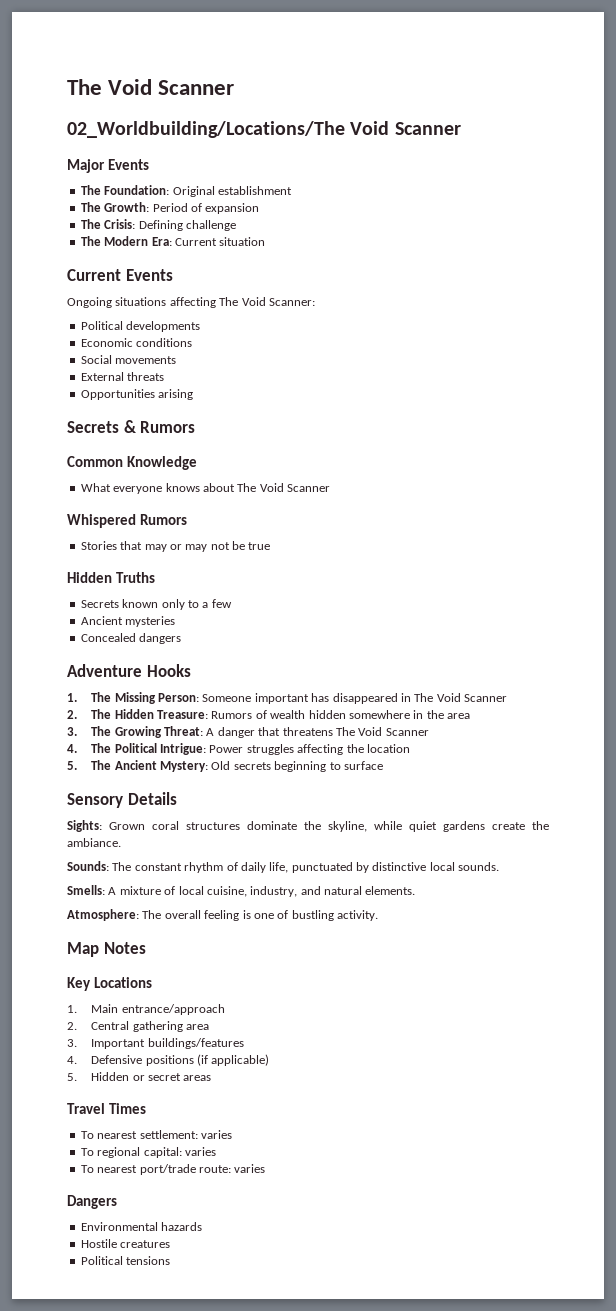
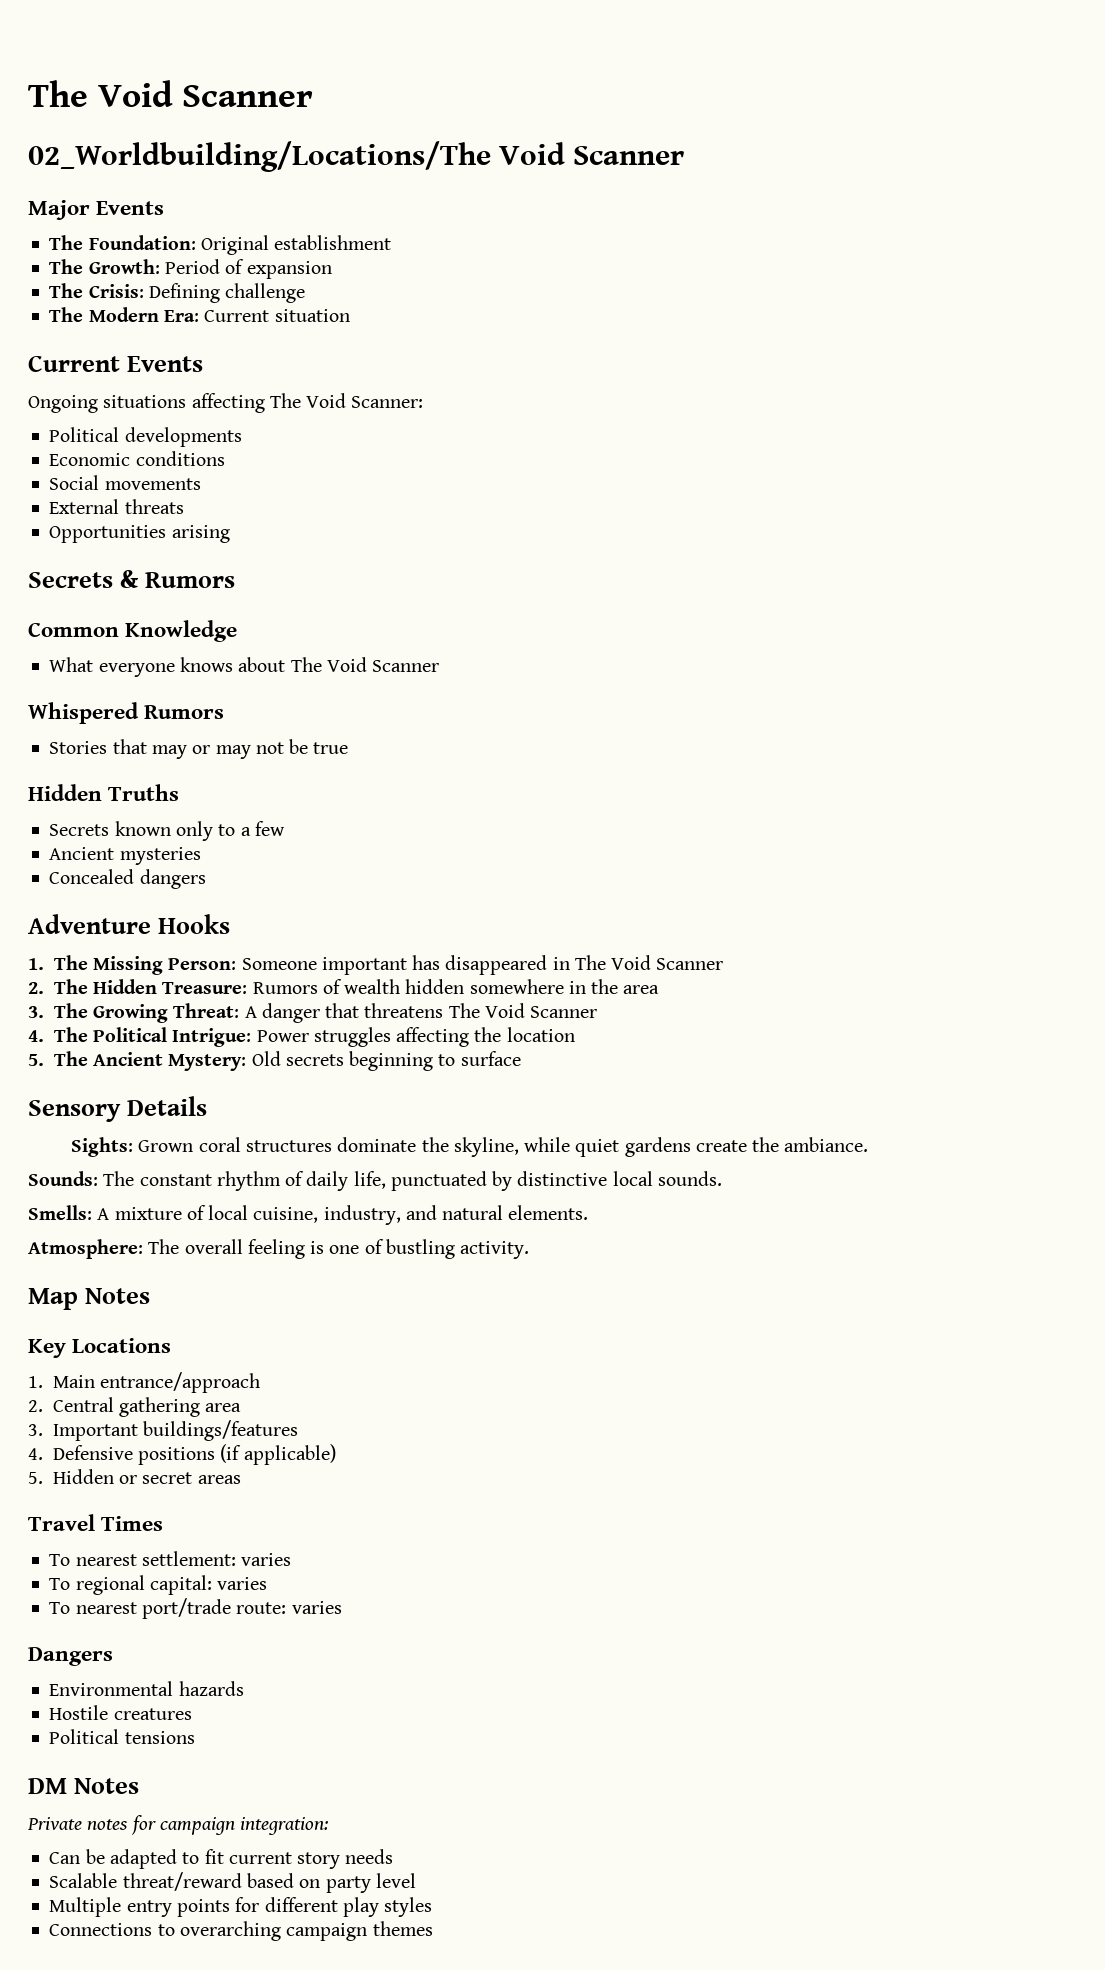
(171, 1260) none -> [28,1778,140,1794] [27,1815,329,1835] [49,1849,394,1869] [49,1872,416,1893] [49,1897,433,1917] [49,1921,433,1941] // DM Notes // Private notes for campaign integration: // Can be adapted to fit current story needs // Scalable threat/reward based on party level // Multiple entry points for different play styles // Connections to overarching campaign themes

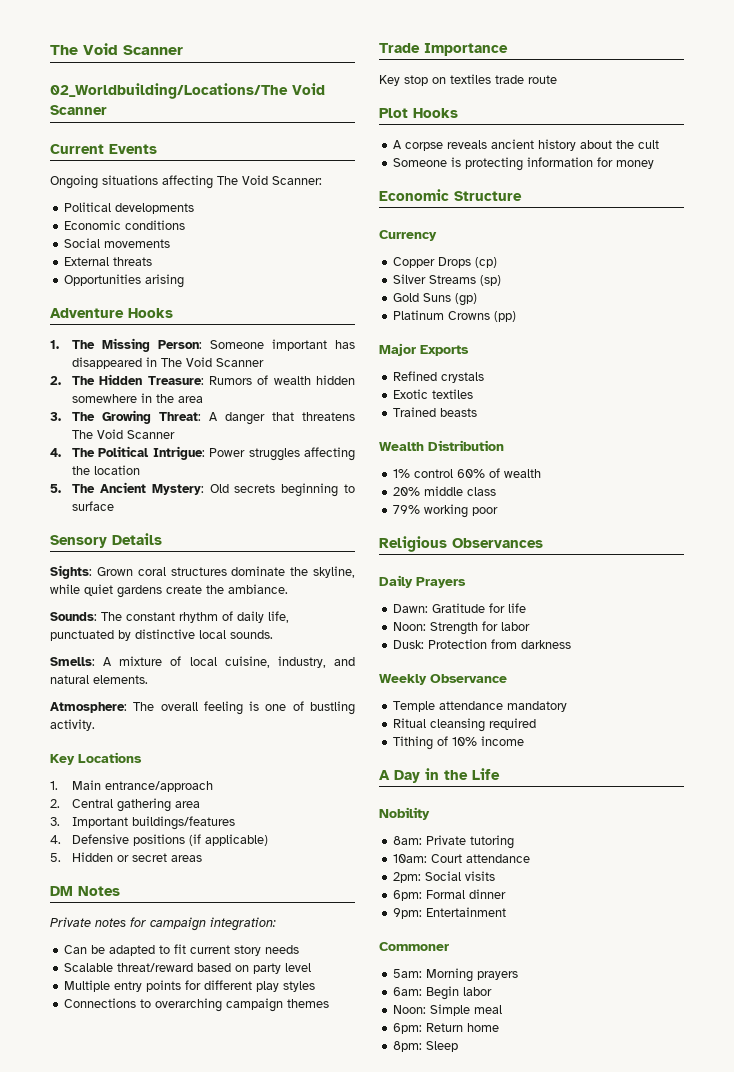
[28,200,165,220] [49,235,392,255] [49,259,332,279] [49,283,306,303] [49,307,350,322] // Major Events // The Foundation: Original establishment // The Growth: Period of expansion // The Crisis: Defining challenge // The Modern Era: Current situation -> (107, 110) none
[28,570,236,588] [28,620,238,642] [49,657,440,677] [28,702,225,724] [49,739,349,759] [28,784,180,801] [49,821,285,841] [49,847,201,865] [49,869,206,889] // Secrets & Rumors // Common Knowledge // What everyone knows about The Void Scanner // Whispered Rumors // Stories that may or may not be true // Hidden Truths // Secrets known only to a few // Ancient mysteries // Concealed dangers -> (185, 281) none
[28,1288,151,1310] // Map Notes -> (95, 725) none
[28,1514,164,1531] [49,1551,292,1566] [49,1575,268,1595] [49,1598,342,1619] [28,1647,113,1666] [49,1681,244,1696] [49,1705,192,1720] [49,1729,195,1744] // Travel Times // To nearest settlement: varies // To regional capital: varies // To nearest port/trade route: varies // Dangers // Environmental hazards // Hostile creatures // Political tensions -> (203, 858) none
(433, 1928) none -> [379,43,508,56] [379,74,557,86] [379,108,458,118] [393,139,660,151] [393,157,655,171] [379,189,522,201] [379,230,437,241] [393,257,498,268] [393,274,502,286] [393,293,478,306] [393,310,517,322] [379,343,469,356] [393,371,485,383] [393,389,474,399] [393,407,478,417] [379,440,504,451] [393,468,542,478] [393,486,497,496] [393,504,499,518] [379,536,543,552] [379,575,466,588] [393,603,527,613] [393,621,531,635] [393,639,572,649] [379,674,507,685] [393,701,568,712] [393,718,537,732] [393,736,525,750] [379,768,500,783] [379,807,430,820] [393,835,515,849] [393,854,531,863] [393,871,496,883] [393,889,507,901] [393,907,507,919] [379,942,449,951] [393,968,519,982] [393,986,493,1000] [393,1004,503,1016] [393,1023,500,1034] [393,1041,459,1052] // Trade Importance // Key stop on textiles trade route // Plot Hooks // A corpse reveals ancient history about the cult // Someone is protecting information for money // Economic Structure // Currency // Copper Drops (cp) // Silver Streams (sp) // Gold Suns (gp) // Platinum Crowns (pp) // Major Exports // Refined crystals // Exotic textiles // Trained beasts // Wealth Distribution // 1% control 60% of wealth // 20% middle class // 79% working poor // Religious Observances // Daily Prayers // Dawn: Gratitude for life // Noon: Strength for labor // Dusk: Protection from darkness // Weekly Observance // Temple attendance mandatory // Ritual cleansing required // Tithing of 10% income // A Day in the Life // Nobility // 8am: Private tutoring // 10am: Court attendance // 2pm: Social visits // 6pm: Formal dinner // 9pm: Entertainment // Commoner // 5am: Morning prayers // 6am: Begin labor // Noon: Simple meal // 6pm: Return home // 8pm: Sleep

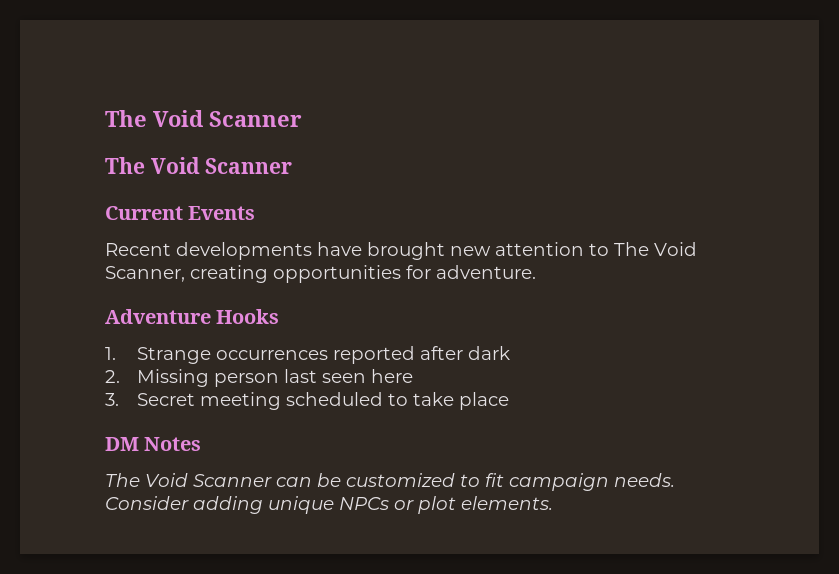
[50,43,183,55] [50,83,288,99] The Void Scanner // 02_Worldbuilding/Locations/The -> [105,110,302,127] [105,157,145,174] The Void Scanner // The
[50,175,322,189] [64,202,195,214] [64,220,186,230] [64,238,171,248] [64,257,153,266] [64,274,185,288] [50,308,173,318] [50,338,355,352] [72,357,265,369] [50,374,355,385] [72,393,204,403] [50,410,355,425] [72,429,176,439] [50,446,355,461] [72,465,141,475] [50,482,355,497] [72,501,115,511] [50,533,162,548] [50,565,355,579] [50,584,288,598] [50,611,289,623] [50,629,273,641] [50,656,355,668] [50,675,148,684] [50,701,355,715] [50,719,95,731] [50,752,142,765] [50,780,214,792] [50,798,201,812] [50,816,236,830] [50,834,269,846] [50,852,203,862] [50,886,120,896] [50,917,276,931] [64,944,300,956] [64,963,312,974] [64,980,316,992] [64,998,330,1012] [379,43,508,56] [379,74,557,86] [379,108,458,118] [393,139,660,151] [393,157,655,171] [379,189,522,201] [379,230,437,241] [393,257,498,268] [393,274,502,286] [393,293,478,306] [393,310,517,322] [379,343,469,356] [393,371,485,383] [393,389,474,399] [393,407,478,417] [379,440,504,451] [393,468,542,478] [393,486,497,496] [393,504,499,518] [379,536,543,552] [379,575,466,588] [393,603,527,613] [393,621,531,635] [393,639,572,649] [379,674,507,685] [393,701,568,712] [393,718,537,732] [393,736,525,750] [379,768,500,783] [379,807,430,820] [393,835,515,849] [393,854,531,863] [393,871,496,883] [393,889,507,901] [393,907,507,919] [379,942,449,951] [393,968,519,982] [393,986,493,1000] [393,1004,503,1016] [393,1023,500,1034] [393,1041,459,1052] Ongoing situations affecting The Void Scanner: // Political developments // Economic conditions // Social movements // External threats // Opportunities arising // Adventure Hooks // 1. The Missing Person: Someone important has disappeared in The Void Scanner // 2. The Hidden Treasure: Rumors of wealth hidden somewhere in the area // 3. The Growing Threat: A danger that threatens The Void Scanner // 4. The Political Intrigue: Power struggles affecting the location // 5. The Ancient Mystery: Old secrets beginning to surface // Sensory Details // Sights: Grown coral structures dominate the skyline, while quiet gardens create the ambiance. // Sounds: The constant rhythm of daily life, punctuated by distinctive local sounds. // Smells: A mixture of local cuisine, industry, and natural elements. // Atmosphere: The overall feeling is one of bustling activity. // Key Locations // 1. Main entrance/approach // 2. Central gathering area // 3. Important buildings/features // 4. Defensive positions (if applicable) // 5. Hidden or secret areas // DM Notes // Private notes for campaign integration: // Can be adapted to fit current story needs // Scalable threat/reward based on party level // Multiple entry points for different play styles // Connections to overarching campaign themes // Trade Importance // Key stop on textiles trade route // Plot Hooks // A corpse reveals ancient history about the cult // Someone is protecting information for money // Economic Structure // Currency // Copper Drops (cp) // Silver Streams (sp) // Gold Suns (gp) // Platinum Crowns (pp) // Major Exports // Refined crystals // Exotic textiles // Trained beasts // Wealth Distribution // 1% control 60% of wealth // 20% middle class // 79% working poor // Religious Observances // Daily Prayers // Dawn: Gratitude for life // Noon: Strength for labor // Dusk: Protection from darkness // Weekly Observance // Temple attendance mandatory // Ritual cleansing required // Tithing of 10% income // A Day in the Life // Nobility // 8am: Private tutoring // 10am: Court attendance // 2pm: Social visits // 6pm: Formal dinner // 9pm: Entertainment // Commoner // 5am: Morning prayers // 6am: Begin labor // Noon: Simple meal // 6pm: Return home // 8pm: Sleep -> [105,242,697,260] [105,265,536,283] [105,309,280,324] [105,346,511,364] [105,369,414,387] [105,392,510,410] [105,437,202,451] [105,473,675,491] [105,496,553,514] Recent developments have brought new attention to The Void Scanner, creating opportunities for adventure. // Adventure Hooks // 1. Strange occurrences reported after dark // 2. Missing person last seen here // 3. Secret meeting scheduled to take place // DM Notes // The Void Scanner can be customized to fit campaign needs. Consider adding unique NPCs or plot elements.

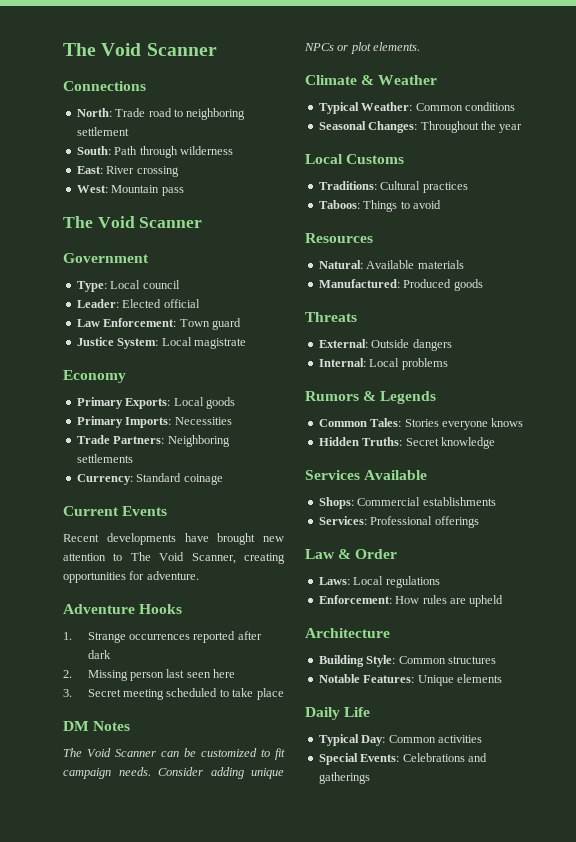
[105,110,302,127] [105,157,293,174] The Void Scanner // The Void Scanner -> [63,43,217,56] [63,81,146,91] [76,108,246,120] [76,127,129,136] [76,146,233,158] [76,166,179,177] [76,185,184,196] [63,216,203,228] [63,253,149,263] [76,280,180,292] [76,299,200,308] [76,318,241,330] [76,337,246,349] [63,370,126,383] [76,397,235,409] [76,416,232,428] [76,435,230,447] [76,454,133,463] [76,473,223,485] The Void Scanner // Connections // North: Trade road to neighboring settlement // South: Path through wilderness // East: River crossing // West: Mountain pass // The Void Scanner // Government // Type: Local council // Leader: Elected official // Law Enforcement: Town guard // Justice System: Local magistrate // Economy // Primary Exports: Local goods // Primary Imports: Necessities // Trade Partners: Neighboring settlements // Currency: Standard coinage
(553, 503) none -> [305,75,438,85] [318,102,515,114] [318,121,523,133] [305,154,405,164] [318,181,468,193] [318,200,441,212] [305,233,373,243] [318,260,464,269] [318,279,483,291] [305,312,357,322] [318,339,452,351] [318,358,448,370] [305,391,437,404] [318,418,524,430] [318,437,495,449] [305,470,428,480] [318,497,496,509] [318,516,479,528] [305,549,398,559] [318,576,440,588] [318,595,504,607] [305,628,390,638] [318,655,496,667] [318,674,502,686] [305,707,371,720] [318,734,482,746] [318,753,487,765] [318,772,370,784] // Climate & Weather // Typical Weather: Common conditions // Seasonal Changes: Throughout the year // Local Customs // Traditions: Cultural practices // Taboos: Things to avoid // Resources // Natural: Available materials // Manufactured: Produced goods // Threats // External: Outside dangers // Internal: Local problems // Rumors & Legends // Common Tales: Stories everyone knows // Hidden Truths: Secret knowledge // Services Available // Shops: Commercial establishments // Services: Professional offerings // Law & Order // Laws: Local regulations // Enforcement: How rules are upheld // Architecture // Building Style: Common structures // Notable Features: Unique elements // Daily Life // Typical Day: Common activities // Special Events: Celebrations and gatherings

